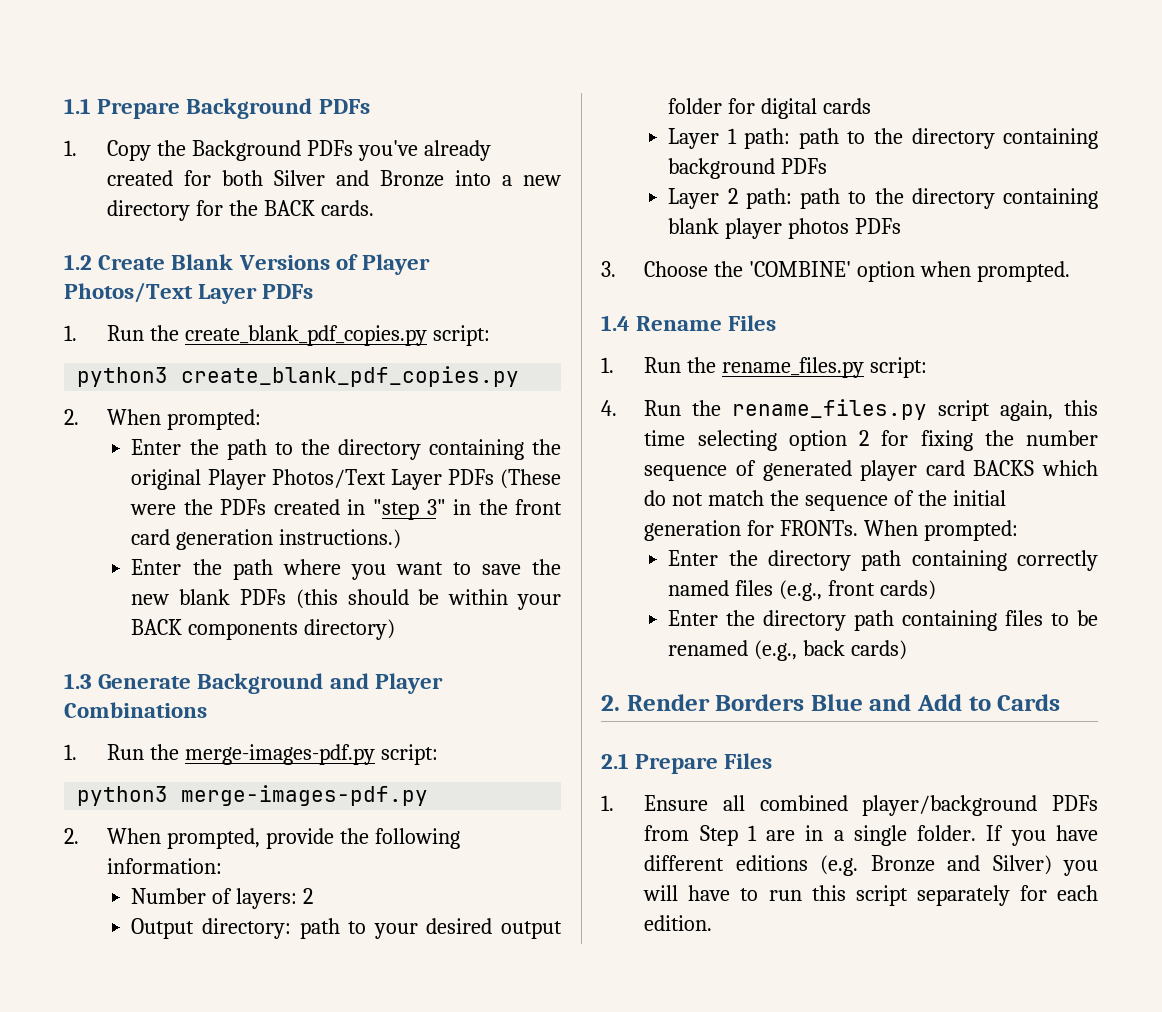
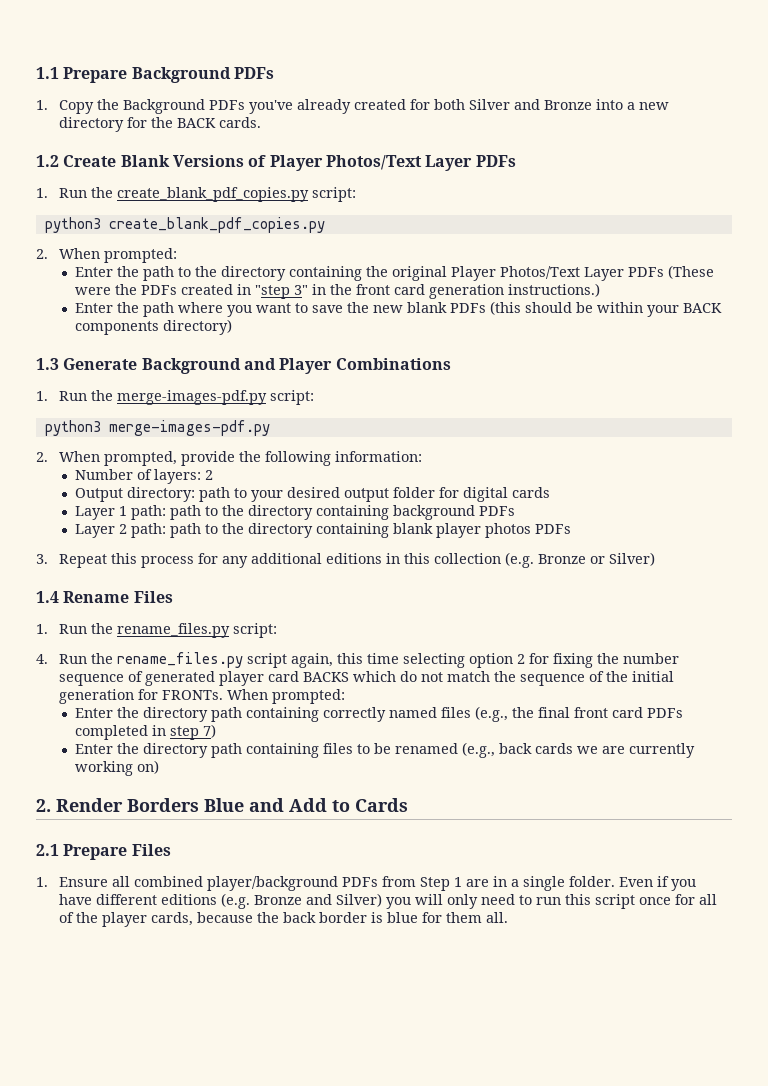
[644,261,1070,282] Choose the 'COMBINE' option when prompted. -> [59,552,656,568] Repeat this process for any additional editions in this collection (e.g. Bronze or Silver)
[828,580,937,600] front cards) -> [512,707,684,718] [75,724,217,740] the final front card PDFs completed in step 7)
[851,640,908,660] cards) -> [535,743,696,758] [75,760,160,776] cards we are currently working on)
[986,825,1004,841] If -> [619,876,670,887] Even if
[688,885,731,901] have -> [447,894,516,909] only need
[916,885,1098,906] [644,915,713,931] separately for each edition. -> [639,894,718,905] [59,912,509,927] once for all of the player cards, because the back border is blue for them all.

